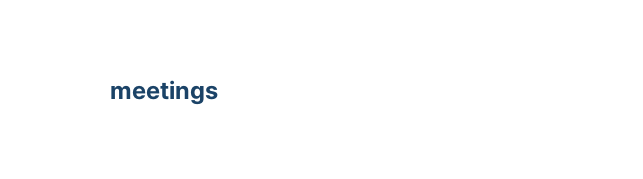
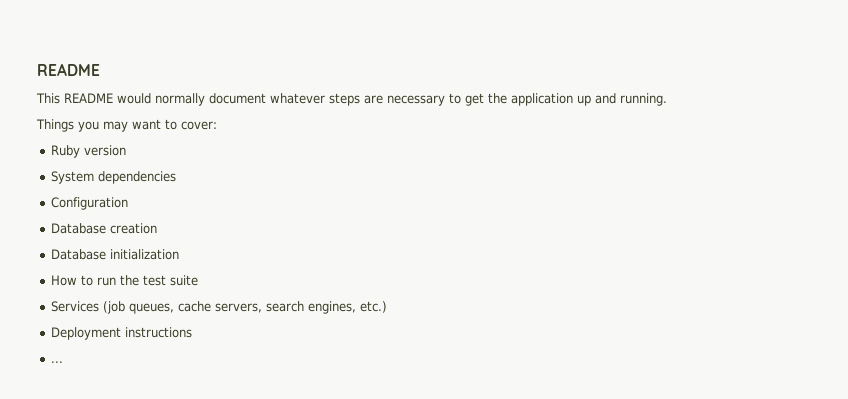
[110,80,218,105] meetings -> [37,63,100,76] [36,93,667,106] [36,119,217,132] [51,145,127,158] [51,171,177,184] [51,197,129,210] [51,223,158,234] [51,249,180,260] [51,275,199,286] [51,301,388,314] [51,327,193,340] [51,361,64,363] README // This README would normally document whatever steps are necessary to get the application up and running. // Things you may want to cover: // Ruby version // System dependencies // Configuration // Database creation // Database initialization // How to run the test suite // Services (job queues, cache servers, search engines, etc.) // Deployment instructions // ...

